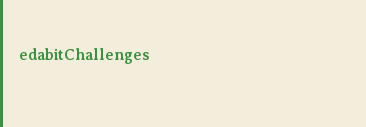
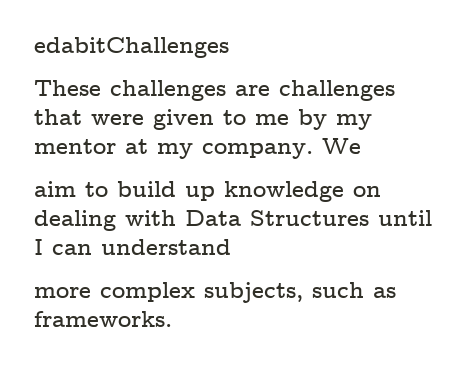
(150, 56) none -> [34,80,395,101] [34,109,372,130] [34,138,361,159] [34,181,381,202] [34,210,432,231] [34,239,231,255] [34,282,396,303] [34,311,172,327] // These challenges are challenges that were given to me by my mentor at my company. We // aim to build up knowledge on dealing with Data Structures until I can understand // more complex subjects, such as frameworks.

